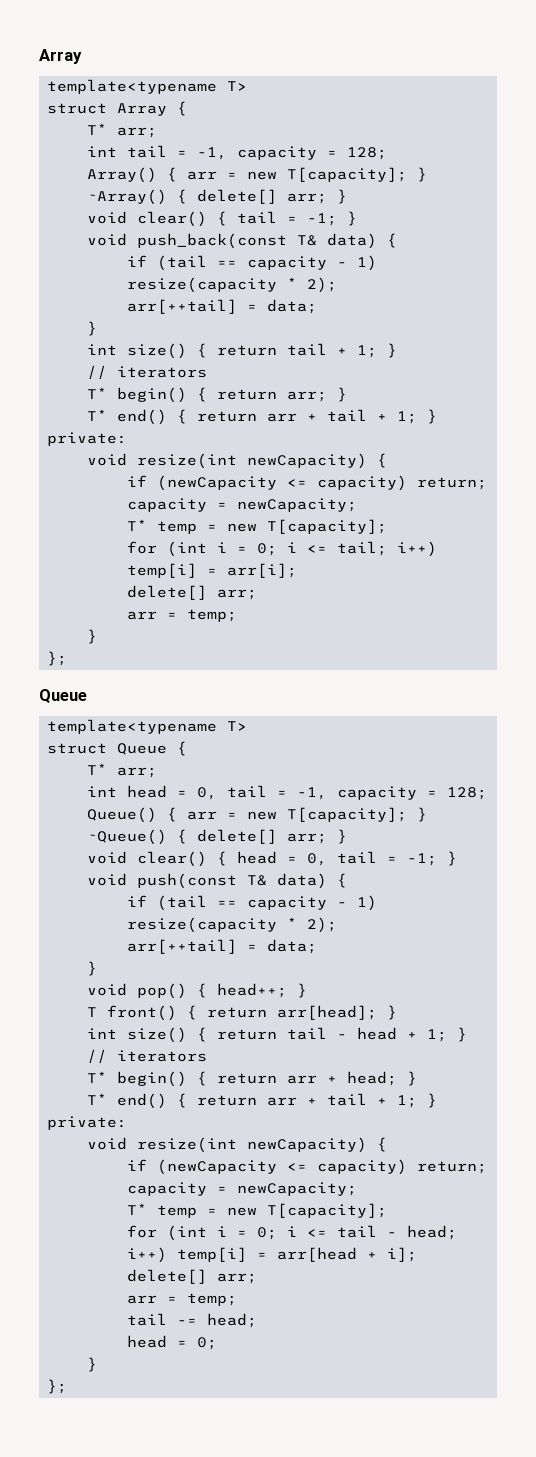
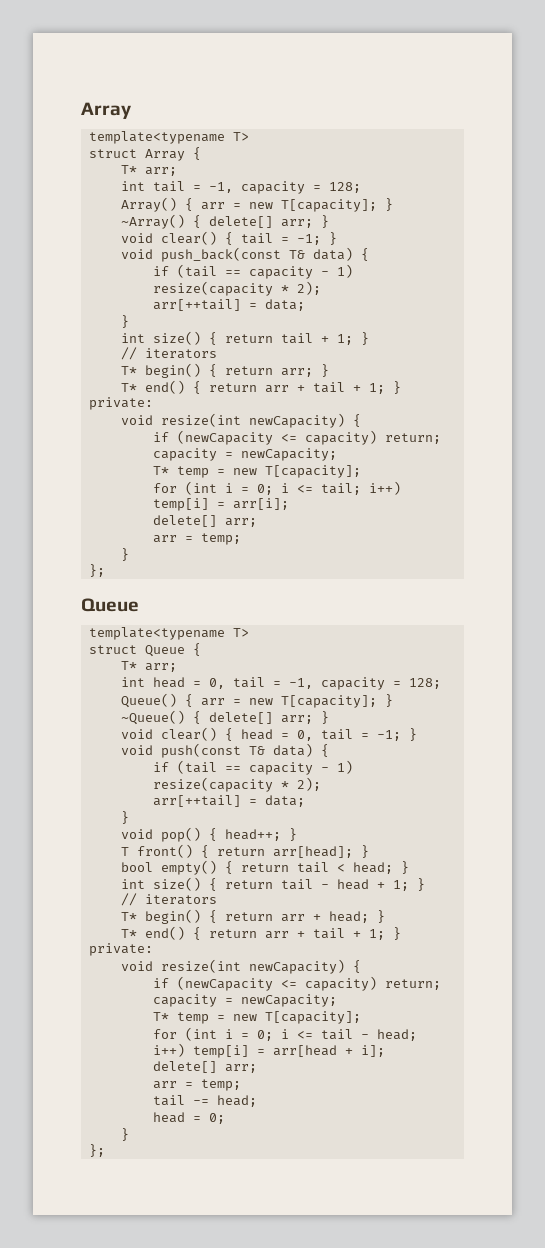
(398, 1012) none -> [121,860,410,875] // bool empty() { return tail < head; }

